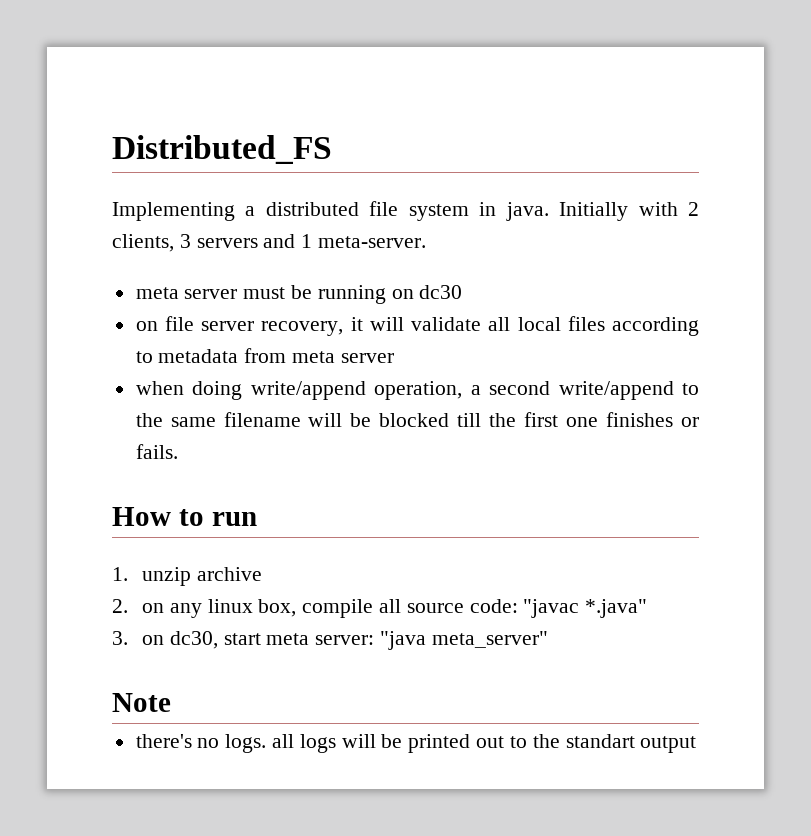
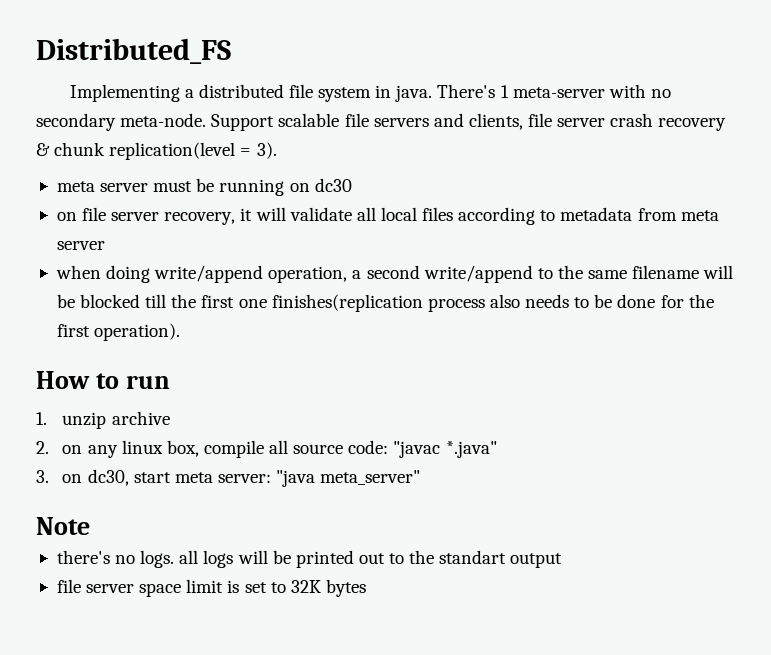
[559,202,700,221] [112,234,427,252] Initially with 2 clients, 3 servers and 1 meta-server. -> [437,84,671,98] [36,113,727,131] [36,142,277,160] There's 1 meta-server with no secondary meta-node. Support scalable file servers and clients, file server crash recovery & chunk replication(level = 3).
[606,412,699,427] [135,444,178,459] finishes or fails. -> [271,294,714,312] [56,323,181,341] finishes(replication process also needs to be done for the first operation).
(697, 744) none -> [56,579,366,597] // file server space limit is set to 32K bytes

